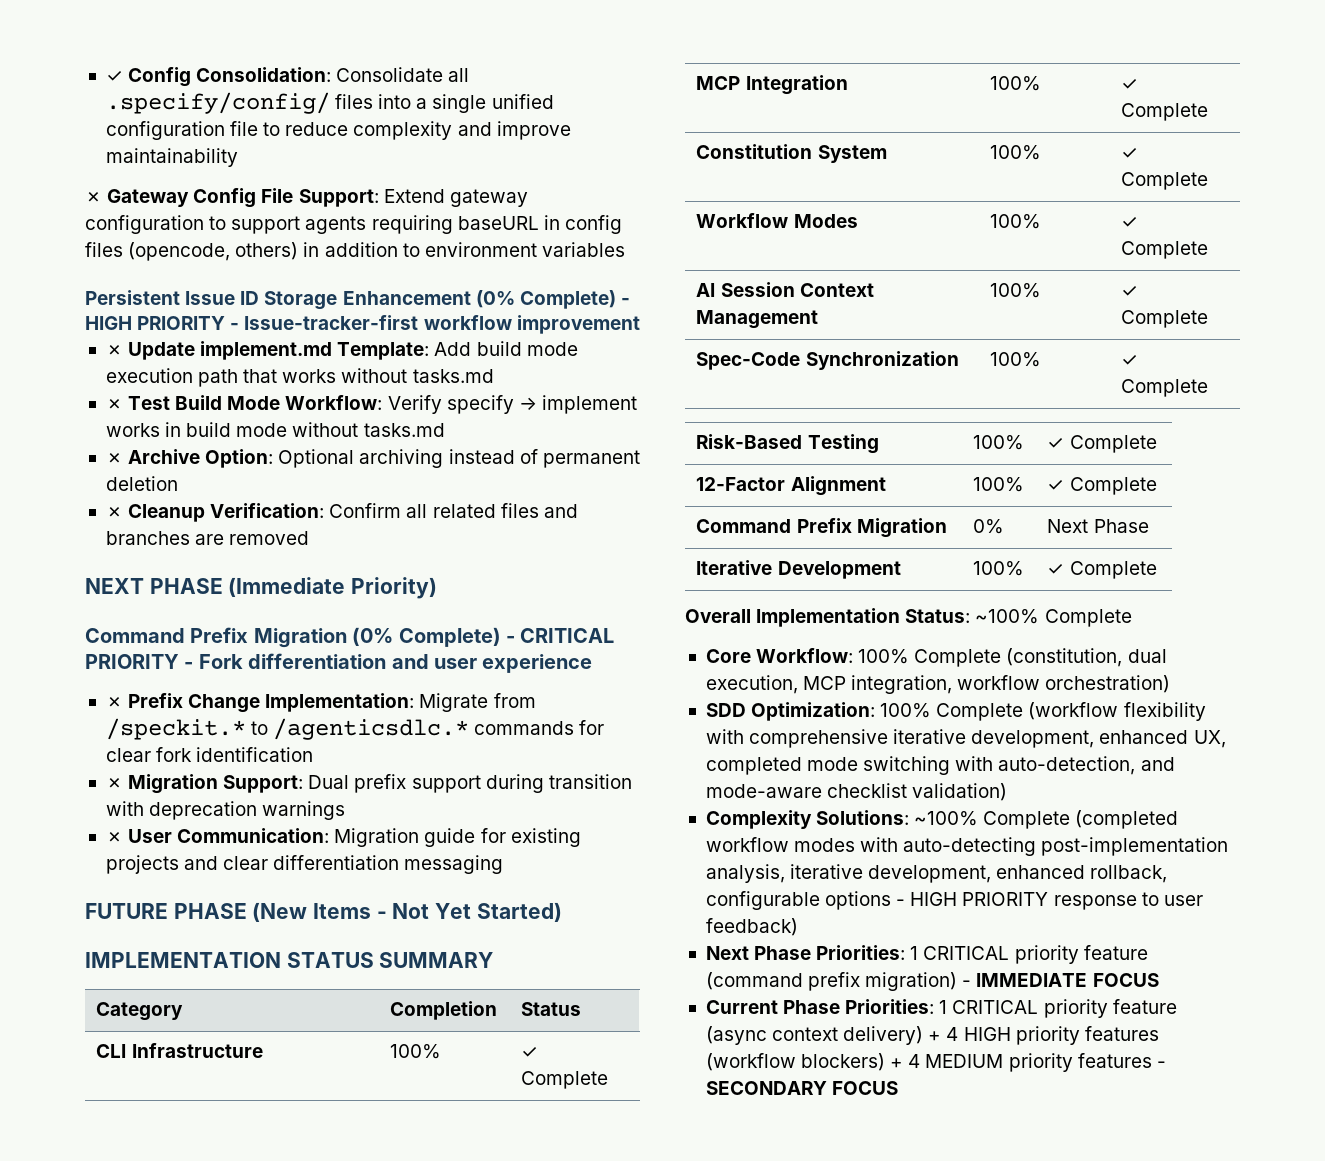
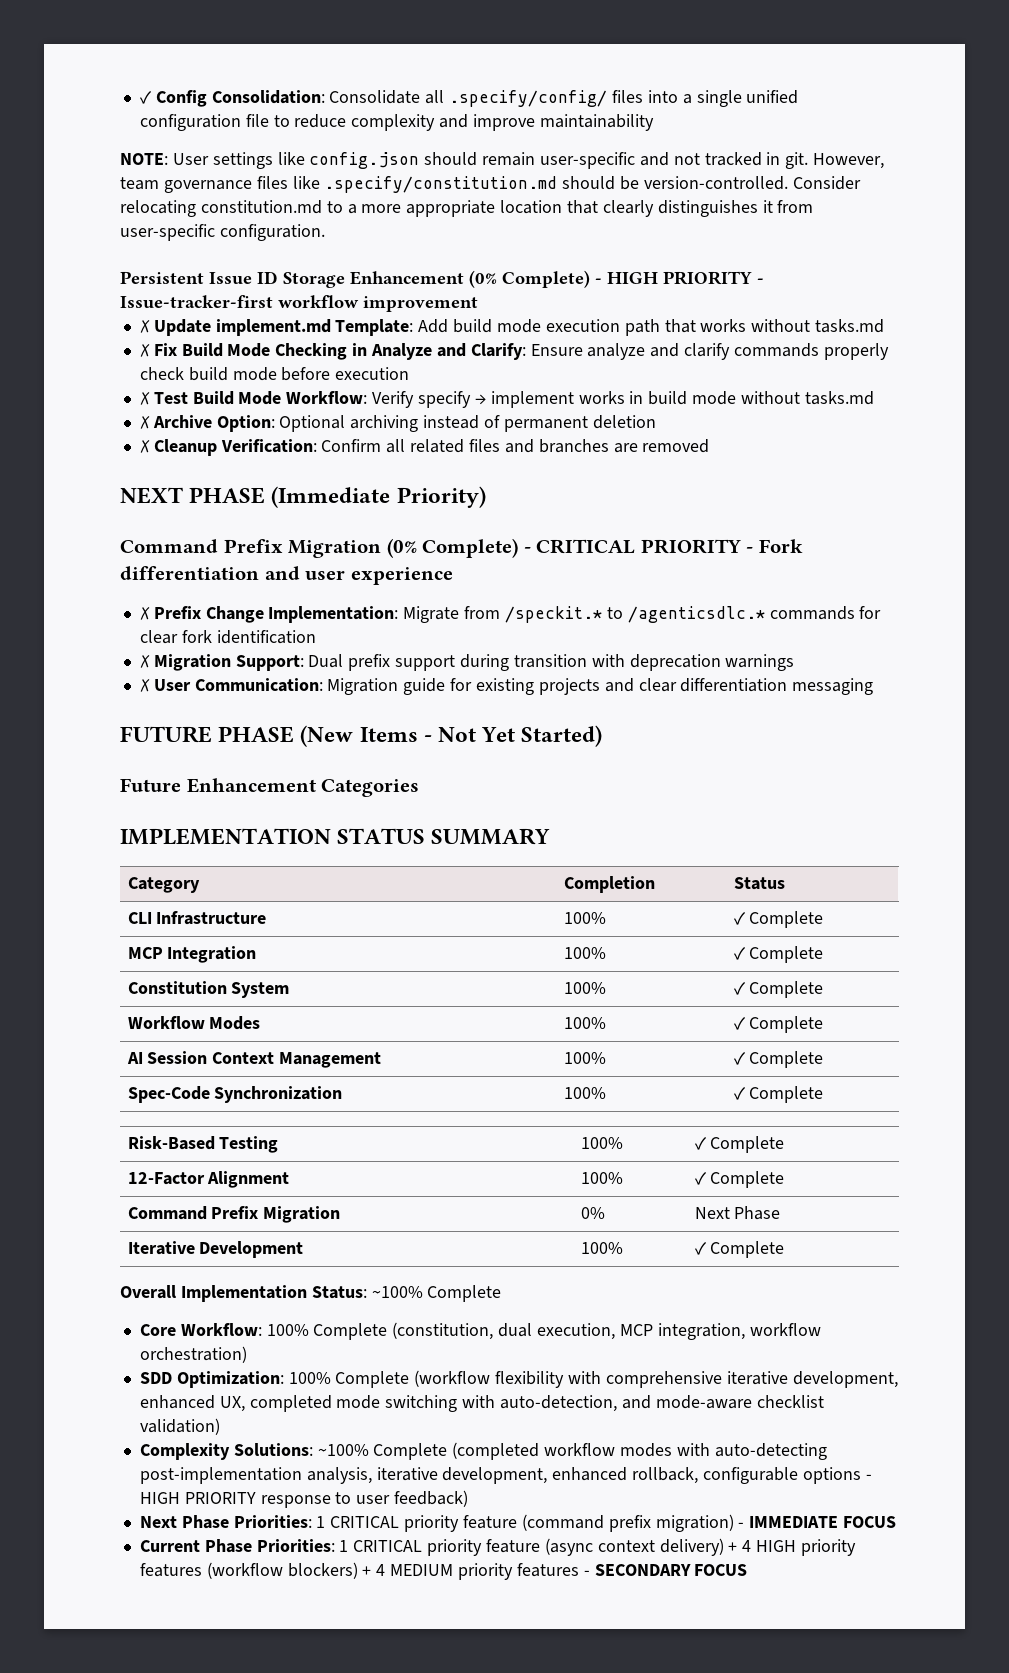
[85,188,528,208] [85,215,622,234] [85,242,625,261] ✗ Gateway Config File Support: Extend gateway configuration to support agents requiring baseURL in config files (opencode, others) in addition to environment variables -> [120,152,885,169] [120,176,861,193] [120,200,814,217] [120,224,325,241] NOTE: User settings like config.json should remain user-specific and not tracked in git. However, team governance files like .specify/constitution.md should be version-controlled. Consider relocating constitution.md to a more appropriate location that clearly distinguishes it from user-specific configuration.
(494, 376) none -> [139,343,889,360] [139,367,410,381] // ✗ Fix Build Mode Checking in Analyze and Clarify: Ensure analyze and clarify commands properly check build mode before execution
(562, 912) none -> [120,778,420,797] // Future Enhancement Categories

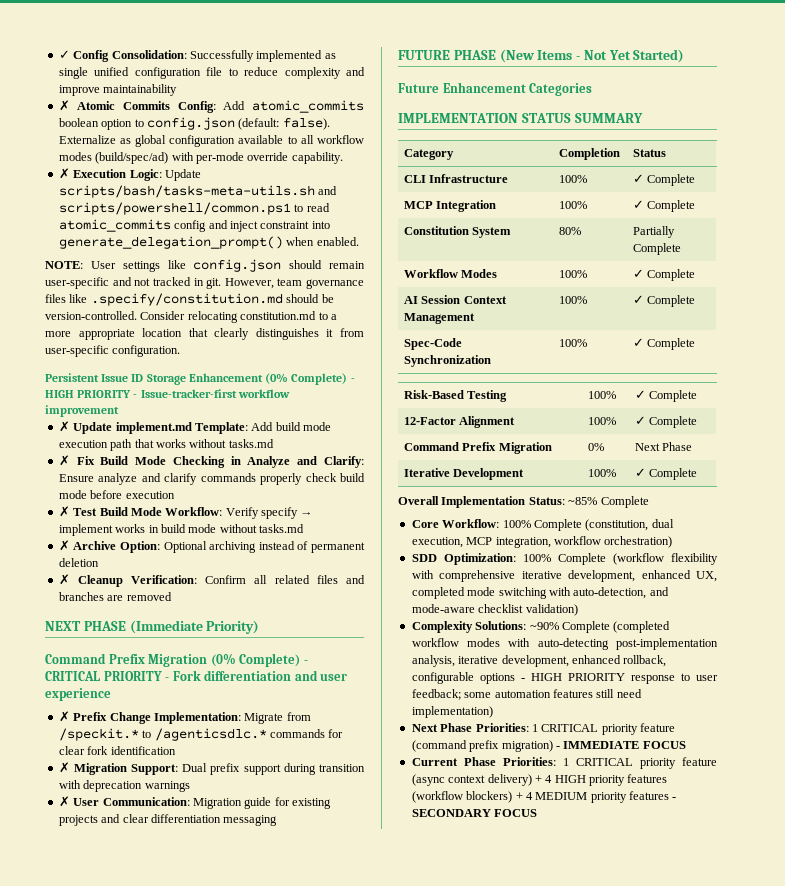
[329,90,692,107] Consolidate all .specify/config/ files into a -> [189,50,336,62] Successfully implemented as
(654, 122) none -> [58,100,364,113] [58,117,330,130] [58,135,364,147] [58,152,343,164] [58,168,201,181] [58,185,338,198] [58,202,330,215] [58,219,330,232] [58,236,359,249] // ✗ Atomic Commits Config: Add atomic_commits boolean option to config.json (default: false). Externalize as global configuration available to all workflow modes (build/spec/ad) with per-mode override capability. // ✗ Execution Logic: Update scripts/bash/tasks-meta-utils.sh and scripts/powershell/common.ps1 to read atomic_commits config and inject constraint into generate_delegation_prompt() when enabled.
[563,982,606,994] [733,982,746,995] 100% | ✓ -> [558,227,581,235] [632,226,675,238] 80% | Partially
[371,1286,423,1298] ~100% -> [568,497,598,505] ~85%
[317,1444,369,1456] ~100% -> [529,622,559,630] ~90%
[394,1490,469,1507] feedback) -> [411,689,642,700] [411,706,493,718] feedback; some automation features still need implementation)

